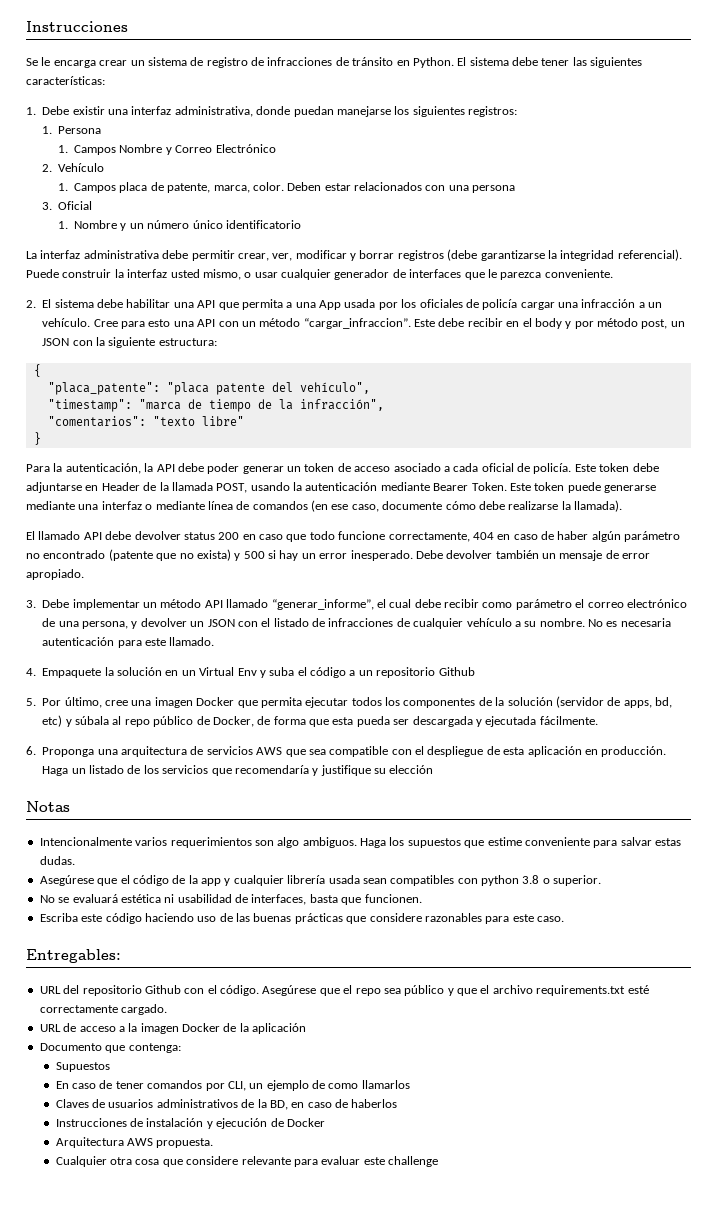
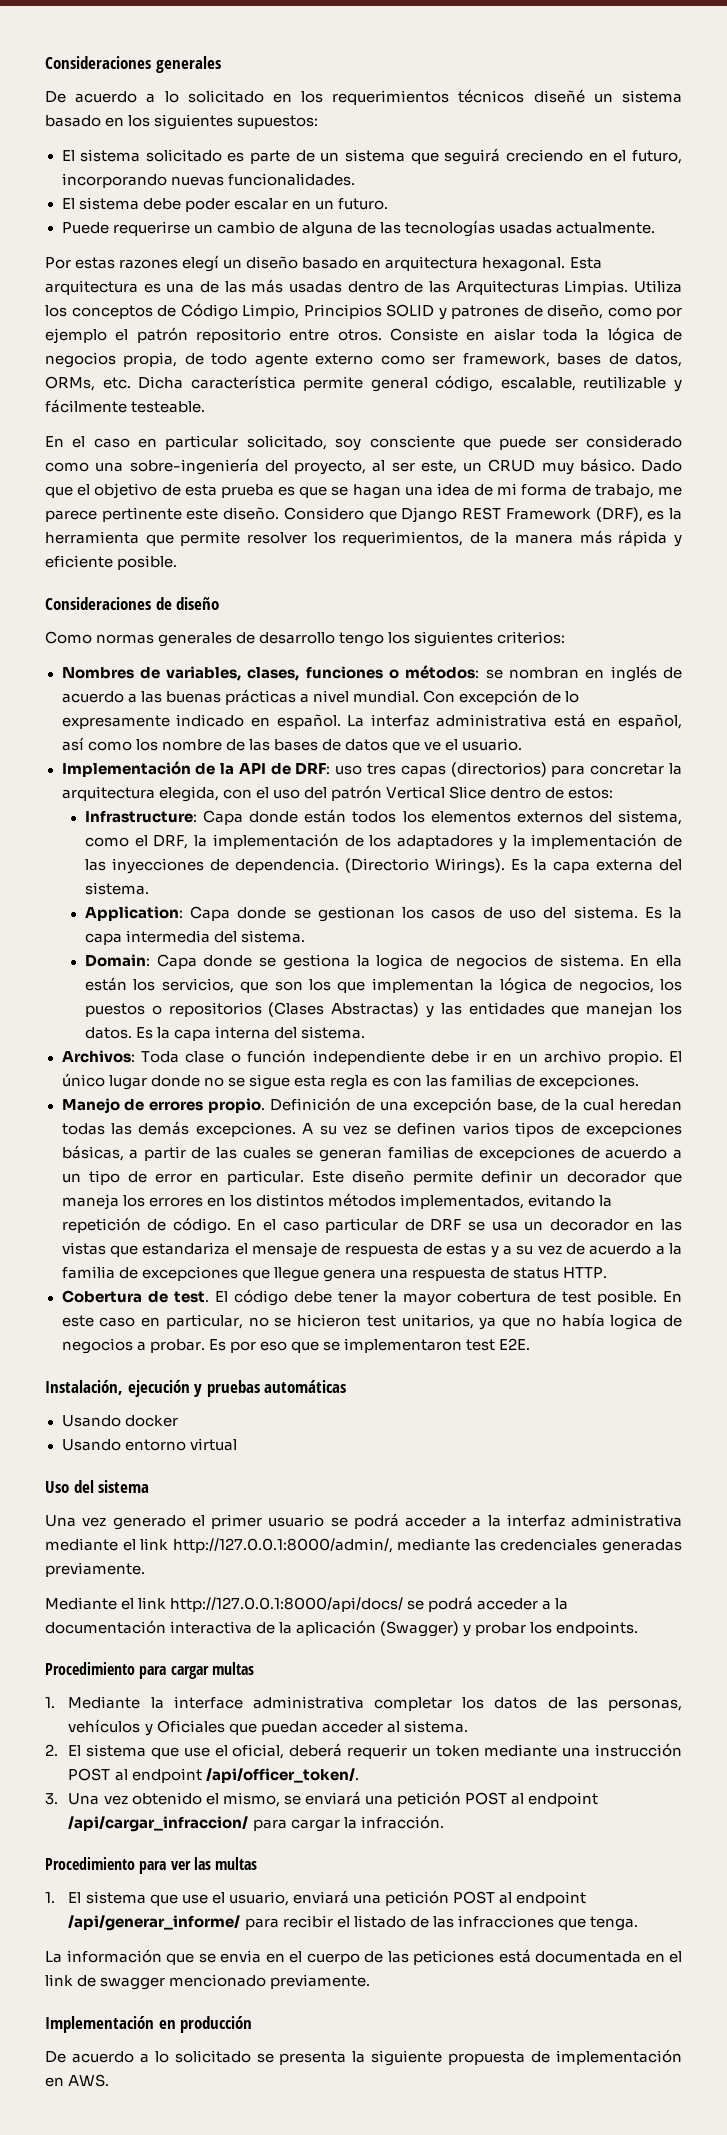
[26,21,128,32] [26,57,643,68] [26,76,105,85] [26,106,517,117] [41,126,102,134] [57,144,276,155] [41,163,105,172] [57,182,516,193] [41,201,93,210] [57,220,301,231] [26,249,682,261] [26,269,613,280] [26,299,663,310] [42,318,685,329] [42,337,217,348] [33,364,41,377] [47,382,370,395] [47,399,384,412] [47,416,244,427] [33,432,41,445] [26,463,659,474] [26,482,656,493] [26,500,622,512] [26,531,681,542] [26,549,651,561] [26,569,84,580] [26,599,687,610] [42,618,671,629] [42,637,215,648] [26,667,475,678] [26,696,672,708] [42,715,598,727] [26,746,667,757] [42,765,434,776] [26,801,70,812] [39,837,681,848] [39,856,75,865] [39,875,602,886] [39,894,422,905] [39,913,564,924] [26,949,121,963] [39,985,649,996] [39,1004,168,1015] [39,1023,307,1034] [39,1043,181,1053] [55,1062,110,1072] [55,1080,410,1091] [55,1099,398,1110] [55,1118,325,1129] [55,1137,214,1148] [55,1156,439,1167] Instrucciones // Se le encarga crear un sistema de registro de infracciones de tránsito en Python. El sistema debe tener las siguientes características: // 1. Debe existir una interfaz administrativa, donde puedan manejarse los siguientes registros: // 1. Persona // 1. Campos Nombre y Correo Electrónico // 2. Vehículo // 1. Campos placa de patente, marca, color. Deben estar relacionados con una persona // 3. Oficial // 1. Nombre y un número único identificatorio // La interfaz administrativa debe permitir crear, ver, modificar y borrar registros (debe garantizarse la integridad referencial). Puede construir la interfaz usted mismo, o usar cualquier generador de interfaces que le parezca conveniente. // 2. El sistema debe habilitar una API que permita a una App usada por los oficiales de policía cargar una infracción a un vehículo. Cree para esto una API con un método “cargar_infraccion”. Este debe recibir en el body y por método post, un JSON con la siguiente estructura: // { // "placa_patente": "placa patente del vehículo", // "timestamp": "marca de tiempo de la infracción", // "comentarios": "texto libre" // } // Para la autenticación, la API debe poder generar un token de acceso asociado a cada oficial de policía. Este token debe adjuntarse en Header de la llamada POST, usando la autenticación mediante Bearer Token. Este token puede generarse mediante una interfaz o mediante línea de comandos (en ese caso, documente cómo debe realizarse la llamada). // El llamado API debe devolver status 200 en caso que todo funcione correctamente, 404 en caso de haber algún parámetro no encontrado (patente que no exista) y 500 si hay un error inesperado. Debe devolver también un mensaje de error apropiado. // 3. Debe implementar un método API llamado “generar_informe”, el cual debe recibir como parámetro el correo electrónico de una persona, y devolver un JSON con el listado de infracciones de cualquier vehículo a su nombre. No es necesaria autenticación para este llamado. // 4. Empaquete la solución en un Virtual Env y suba el código a un repositorio Github // 5. Por último, cree una imagen Docker que permita ejecutar todos los componentes de la solución (servidor de apps, bd, etc) y súbala al repo público de Docker, de forma que esta pueda ser descargada y ejecutada fácilmente. // 6. Proponga una arquitectura de servicios AWS que sea compatible con el despliegue de esta aplicación en producción. Haga un listado de los servicios que recomendaría y justifique su elección // Notas // Intencionalmente varios requerimientos son algo ambiguos. Haga los supuestos que estime conveniente para salvar estas dudas. // Asegúrese que el código de la app y cualquier librería usada sean compatibles con python 3.8 o superior. // No se evaluará estética ni usabilidad de interfaces, basta que funcionen. // Escriba este código haciendo uso de las buenas prácticas que considere razonables para este caso. // Entregables: // URL del repositorio Github con el código. Asegúrese que el repo sea público y que el archivo requirements.txt esté correctamente cargado. // URL de acceso a la imagen Docker de la aplicación // Documento que contenga: // Supuestos // En caso de tener comandos por CLI, un ejemplo de como llamarlos // Claves de usuarios administrativos de la BD, en caso de haberlos // Instrucciones de instalación y ejecución de Docker // Arquitectura AWS propuesta. // Cualquier otra cosa que considere relevante para evaluar este challenge -> [45,56,221,73] [45,89,683,105] [45,114,319,130] [61,148,682,165] [61,173,355,188] [61,197,388,212] [61,220,656,237] [45,255,602,272] [45,279,682,295] [45,303,682,320] [45,327,683,344] [45,352,683,368] [45,375,682,392] [45,399,206,413] [45,435,683,451] [45,458,682,475] [45,483,682,499] [45,507,683,523] [45,530,682,547] [45,555,178,570] [45,597,220,610] [45,631,566,647] [61,665,683,682] [61,689,580,705] [61,713,683,729] [61,737,523,753] [61,761,682,777] [61,785,614,802] [84,809,682,825] [84,833,682,850] [84,858,682,874] [84,882,149,895] [84,906,683,922] [84,930,306,945] [84,954,683,970] [84,977,682,994] [84,1002,682,1018] [84,1026,366,1041] [61,1049,682,1065] [61,1073,640,1090] [61,1097,682,1114] [61,1121,682,1137] [61,1145,682,1162] [61,1170,682,1185] [61,1193,612,1210] [61,1217,682,1234] [61,1242,682,1258] [61,1266,607,1282] [61,1289,683,1306] [61,1313,682,1330] [61,1338,531,1354] [45,1380,347,1397] [61,1415,178,1427] [61,1438,237,1451] [45,1480,150,1493] [45,1513,682,1530] [45,1538,682,1554] [45,1562,145,1577] [45,1596,569,1612] [45,1620,639,1637] [45,1662,254,1679] [45,1696,682,1711] [68,1719,468,1736] [45,1743,682,1759] [68,1768,359,1783] [45,1791,599,1807] [68,1815,444,1832] [45,1857,258,1874] [45,1890,587,1906] [68,1915,638,1931] [45,1949,682,1965] [45,1974,371,1990] [45,2016,253,2033] [45,2049,683,2066] [45,2074,110,2087] Consideraciones generales // De acuerdo a lo solicitado en los requerimientos técnicos diseñé un sistema basado en los siguientes supuestos: // El sistema solicitado es parte de un sistema que seguirá creciendo en el futuro, incorporando nuevas funcionalidades. // El sistema debe poder escalar en un futuro. // Puede requerirse un cambio de alguna de las tecnologías usadas actualmente. // Por estas razones elegí un diseño basado en arquitectura hexagonal. Esta arquitectura es una de las más usadas dentro de las Arquitecturas Limpias. Utiliza los conceptos de Código Limpio, Principios SOLID y patrones de diseño, como por ejemplo el patrón repositorio entre otros. Consiste en aislar toda la lógica de negocios propia, de todo agente externo como ser framework, bases de datos, ORMs, etc. Dicha característica permite general código, escalable, reutilizable y fácilmente testeable. // En el caso en particular solicitado, soy consciente que puede ser considerado como una sobre-ingeniería del proyecto, al ser este, un CRUD muy básico. Dado que el objetivo de esta prueba es que se hagan una idea de mi forma de trabajo, me parece pertinente este diseño. Considero que Django REST Framework (DRF), es la herramienta que permite resolver los requerimientos, de la manera más rápida y eficiente posible. // Consideraciones de diseño // Como normas generales de desarrollo tengo los siguientes criterios: // Nombres de variables, clases, funciones o métodos: se nombran en inglés de acuerdo a las buenas prácticas a nivel mundial. Con excepción de lo expresamente indicado en español. La interfaz administrativa está en español, así como los nombre de las bases de datos que ve el usuario. // Implementación de la API de DRF: uso tres capas (directorios) para concretar la arquitectura elegida, con el uso del patrón Vertical Slice dentro de estos: // Infrastructure: Capa donde están todos los elementos externos del sistema, como el DRF, la implementación de los adaptadores y la implementación de las inyecciones de dependencia. (Directorio Wirings). Es la capa externa del sistema. // Application: Capa donde se gestionan los casos de uso del sistema. Es la capa intermedia del sistema. // Domain: Capa donde se gestiona la logica de negocios de sistema. En ella están los servicios, que son los que implementan la lógica de negocios, los puestos o repositorios (Clases Abstractas) y las entidades que manejan los datos. Es la capa interna del sistema. // Archivos: Toda clase o función independiente debe ir en un archivo propio. El único lugar donde no se sigue esta regla es con las familias de excepciones. // Manejo de errores propio. Definición de una excepción base, de la cual heredan todas las demás excepciones. A su vez se definen varios tipos de excepciones básicas, a partir de las cuales se generan familias de excepciones de acuerdo a un tipo de error en particular. Este diseño permite definir un decorador que maneja los errores en los distintos métodos implementados, evitando la repetición de código. En el caso particular de DRF se usa un decorador en las vistas que estandariza el mensaje de respuesta de estas y a su vez de acuerdo a la familia de excepciones que llegue genera una respuesta de status HTTP. // Cobertura de test. El código debe tener la mayor cobertura de test posible. En este caso en particular, no se hicieron test unitarios, ya que no había logica de negocios a probar. Es por eso que se implementaron test E2E. // Instalación, ejecución y pruebas automáticas // Usando docker // Usando entorno virtual // Uso del sistema // Una vez generado el primer usuario se podrá acceder a la interfaz administrativa mediante el link http://127.0.0.1:8000/admin/, mediante las credenciales generadas previamente. // Mediante el link http://127.0.0.1:8000/api/docs/ se podrá acceder a la documentación interactiva de la aplicación (Swagger) y probar los endpoints. // Procedimiento para cargar multas // 1. Mediante la interface administrativa completar los datos de las personas, vehículos y Oficiales que puedan acceder al sistema. // 2. El sistema que use el oficial, deberá requerir un token mediante una instrucción POST al endpoint /api/officer_token/. // 3. Una vez obtenido el mismo, se enviará una petición POST al endpoint /api/cargar_infraccion/ para cargar la infracción. // Procedimiento para ver las multas // 1. El sistema que use el usuario, enviará una petición POST al endpoint /api/generar_informe/ para recibir el listado de las infracciones que tenga. // La información que se envia en el cuerpo de las peticiones está documentada en el link de swagger mencionado previamente. // Implementación en producción // De acuerdo a lo solicitado se presenta la siguiente propuesta de implementación en AWS.

